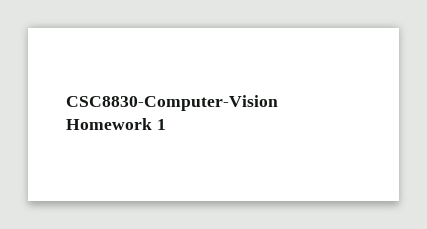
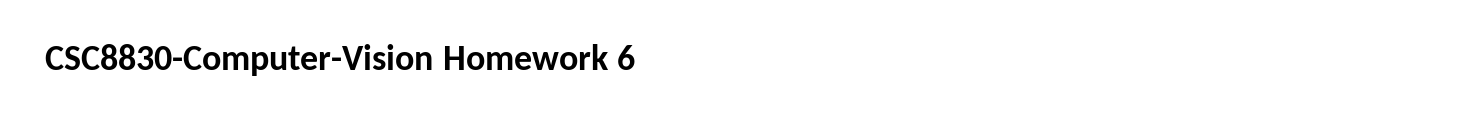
[156,119,166,130] 1 -> [617,45,636,70] 6

